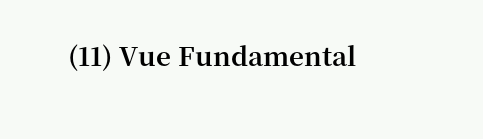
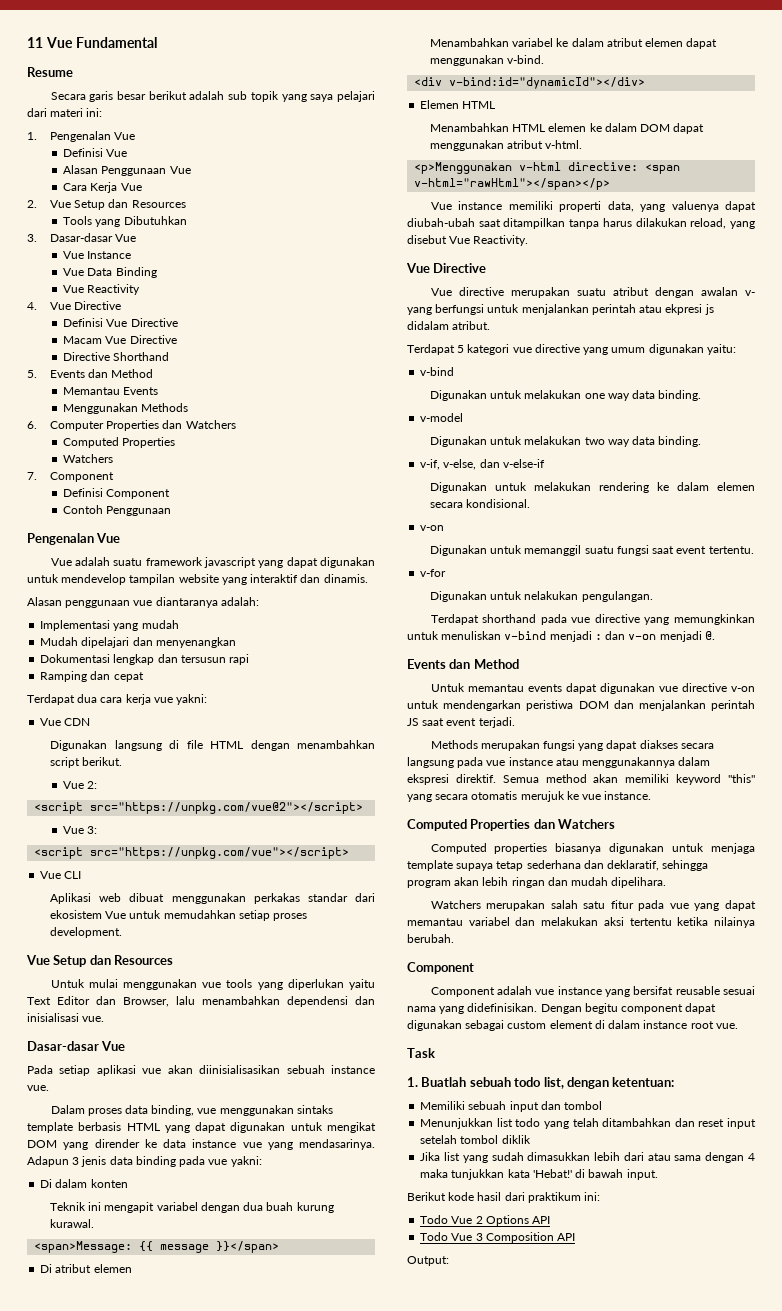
[68,44,112,71] (11) -> [27,37,43,48] 11
(357, 55) none -> [27,67,73,77] [50,91,375,102] [27,108,103,117] [27,131,136,142] [63,148,128,157] [63,165,191,176] [63,182,142,193] [27,199,186,210] [63,216,187,227] [27,233,137,242] [63,251,132,259] [63,267,157,278] [63,284,141,295] [27,301,122,310] [63,318,178,327] [63,335,177,344] [63,352,170,361] [27,369,154,378] [63,387,159,395] [63,403,189,414] [27,420,236,431] [63,437,176,448] [63,454,114,463] [27,472,115,482] [63,488,171,499] [63,505,172,516] [27,533,121,545] [50,557,375,568] [27,574,368,585] [27,597,259,608] [40,620,179,631] [40,637,236,648] [40,654,250,665] [40,671,144,682] [27,694,208,705] [40,718,91,726] [50,740,376,751] [50,757,123,768] [63,781,98,789] [34,802,364,814] [63,826,98,834] [34,847,350,859] [40,871,82,879] [50,893,375,904] [50,910,308,921] [50,927,123,938] [26,955,174,967] [50,979,375,990] [27,996,375,1007] [27,1013,105,1022] [27,1041,126,1051] [27,1065,375,1076] [27,1085,49,1091] [50,1105,333,1116] [27,1122,376,1133] [27,1139,375,1150] [27,1156,262,1167] [40,1179,128,1188] [50,1202,334,1213] [50,1219,95,1228] [34,1241,280,1253] [40,1264,132,1273] [430,38,718,49] [430,55,545,66] [414,77,646,89] [420,100,496,109] [430,123,705,134] [430,140,583,151] [414,162,681,174] [414,178,611,190] [430,201,756,212] [407,218,755,229] [407,235,529,246] [406,263,487,273] [430,287,755,298] [407,304,714,315] [407,321,491,330] [407,344,736,355] [420,367,455,376] [430,390,702,401] [420,413,464,422] [430,436,702,447] [420,459,545,470] [430,482,755,493] [430,499,531,508] [420,525,445,531] [430,545,754,556] [420,569,447,577] [430,591,653,602] [430,614,755,625] [407,631,715,642] [407,659,519,669] [430,683,755,694] [407,700,755,711] [407,717,515,728] [430,740,714,751] [407,757,711,768] [407,774,755,785] [407,791,652,802] [407,819,616,831] [430,843,755,854] [407,860,709,871] [407,877,667,888] [430,900,756,911] [407,917,755,928] [407,934,454,943] [407,962,474,974] [430,986,755,997] [407,1003,717,1014] [407,1020,738,1031] [407,1048,435,1058] [407,1077,675,1089] [420,1101,603,1112] [420,1118,756,1129] [420,1135,531,1144] [420,1152,755,1163] [420,1169,658,1180] [407,1192,601,1203] [420,1215,551,1226] [420,1232,576,1243] [407,1256,449,1266] // Resume // Secara garis besar berikut adalah sub topik yang saya pelajari dari materi ini: // 1. Pengenalan Vue // Definisi Vue // Alasan Penggunaan Vue // Cara Kerja Vue // 2. Vue Setup dan Resources // Tools yang Dibutuhkan // 3. Dasar-dasar Vue // Vue Instance // Vue Data Binding // Vue Reactivity // 4. Vue Directive // Definisi Vue Directive // Macam Vue Directive // Directive Shorthand // 5. Events dan Method // Memantau Events // Menggunakan Methods // 6. Computer Properties dan Watchers // Computed Properties // Watchers // 7. Component // Definisi Component // Contoh Penggunaan // Pengenalan Vue // Vue adalah suatu framework javascript yang dapat digunakan untuk mendevelop tampilan website yang interaktif dan dinamis. // Alasan penggunaan vue diantaranya adalah: // Implementasi yang mudah // Mudah dipelajari dan menyenangkan // Dokumentasi lengkap dan tersusun rapi // Ramping dan cepat // Terdapat dua cara kerja vue yakni: // Vue CDN // Digunakan langsung di file HTML dengan menambahkan script berikut. // Vue 2: // <script src="https://unpkg.com/vue@2"></script> // Vue 3: // <script src="https://unpkg.com/vue"></script> // Vue CLI // Aplikasi web dibuat menggunakan perkakas standar dari ekosistem Vue untuk memudahkan setiap proses development. // Vue Setup dan Resources // Untuk mulai menggunakan vue tools yang diperlukan yaitu Text Editor dan Browser, lalu menambahkan dependensi dan inisialisasi vue. // Dasar-dasar Vue // Pada setiap aplikasi vue akan diinisialisasikan sebuah instance vue. // Dalam proses data binding, vue menggunakan sintaks template berbasis HTML yang dapat digunakan untuk mengikat DOM yang dirender ke data instance vue yang mendasarinya. Adapun 3 jenis data binding pada vue yakni: // Di dalam konten // Teknik ini mengapit variabel dengan dua buah kurung kurawal. // <span>Message: {{ message }}</span> // Di atribut elemen // Menambahkan variabel ke dalam atribut elemen dapat menggunakan v-bind. // <div v-bind:id="dynamicId"></div> // Elemen HTML // Menambahkan HTML elemen ke dalam DOM dapat menggunakan atribut v-html. // <p>Menggunakan v-html directive: <span v-html="rawHtml"></span></p> // Vue instance memiliki properti data, yang valuenya dapat diubah-ubah saat ditampilkan tanpa harus dilakukan reload, yang disebut Vue Reactivity. // Vue Directive // Vue directive merupakan suatu atribut dengan awalan v- yang berfungsi untuk menjalankan perintah atau ekpresi js didalam atribut. // Terdapat 5 kategori vue directive yang umum digunakan yaitu: // v-bind // Digunakan untuk melakukan one way data binding. // v-model // Digunakan untuk melakukan two way data binding. // v-if, v-else, dan v-else-if // Digunakan untuk melakukan rendering ke dalam elemen secara kondisional. // v-on // Digunakan untuk memanggil suatu fungsi saat event tertentu. // v-for // Digunakan untuk nelakukan pengulangan. // Terdapat shorthand pada vue directive yang memungkinkan untuk menuliskan v-bind menjadi : dan v-on menjadi @. // Events dan Method // Untuk memantau events dapat digunakan vue directive v-on untuk mendengarkan peristiwa DOM dan menjalankan perintah JS saat event terjadi. // Methods merupakan fungsi yang dapat diakses secara langsung pada vue instance atau menggunakannya dalam ekspresi direktif. Semua method akan memiliki keyword "this" yang secara otomatis merujuk ke vue instance. // Computed Properties dan Watchers // Computed properties biasanya digunakan untuk menjaga template supaya tetap sederhana dan deklaratif, sehingga program akan lebih ringan dan mudah dipelihara. // Watchers merupakan salah satu fitur pada vue yang dapat memantau variabel dan melakukan aksi tertentu ketika nilainya berubah. // Component // Component adalah vue instance yang bersifat reusable sesuai nama yang didefinisikan. Dengan begitu component dapat digunakan sebagai custom element di dalam instance root vue. // Task // 1. Buatlah sebuah todo list, dengan ketentuan: // Memiliki sebuah input dan tombol // Menunjukkan list todo yang telah ditambahkan dan reset input setelah tombol diklik // Jika list yang sudah dimasukkan lebih dari atau sama dengan 4 maka tunjukkan kata 'Hebat!' di bawah input. // Berikut kode hasil dari praktikum ini: // Todo Vue 2 Options API // Todo Vue 3 Composition API // Output:

